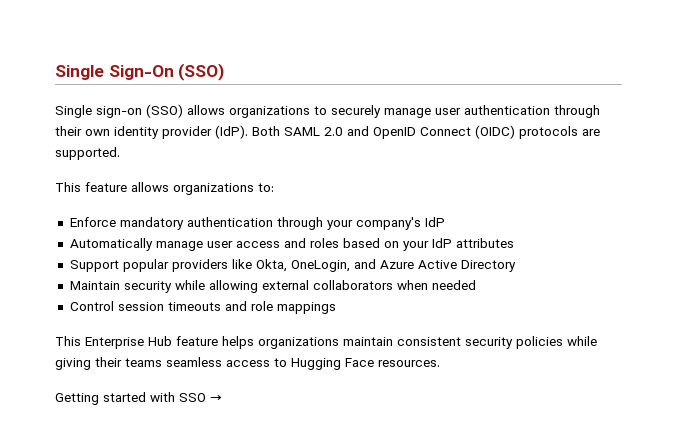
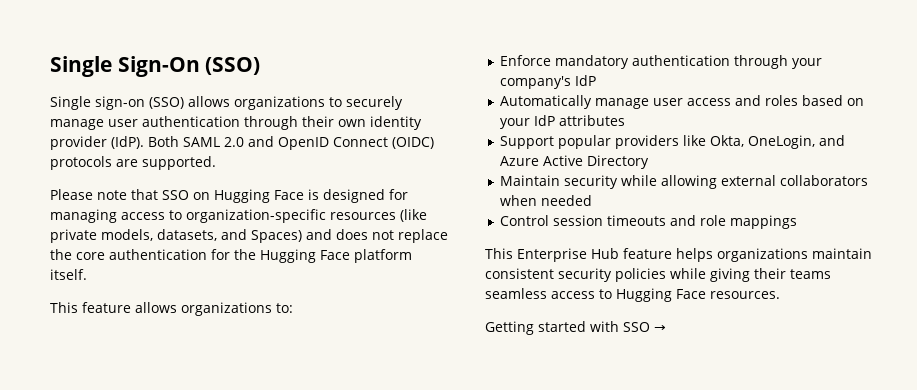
(120, 153) none -> [50,189,408,203] [50,209,427,223] [50,229,448,243] [50,249,412,263] [50,269,87,280] // Please note that SSO on Hugging Face is designed for managing access to organization-specific resources (like private models, datasets, and Spaces) and does not replace the core authentication for the Hugging Face platform itself.

